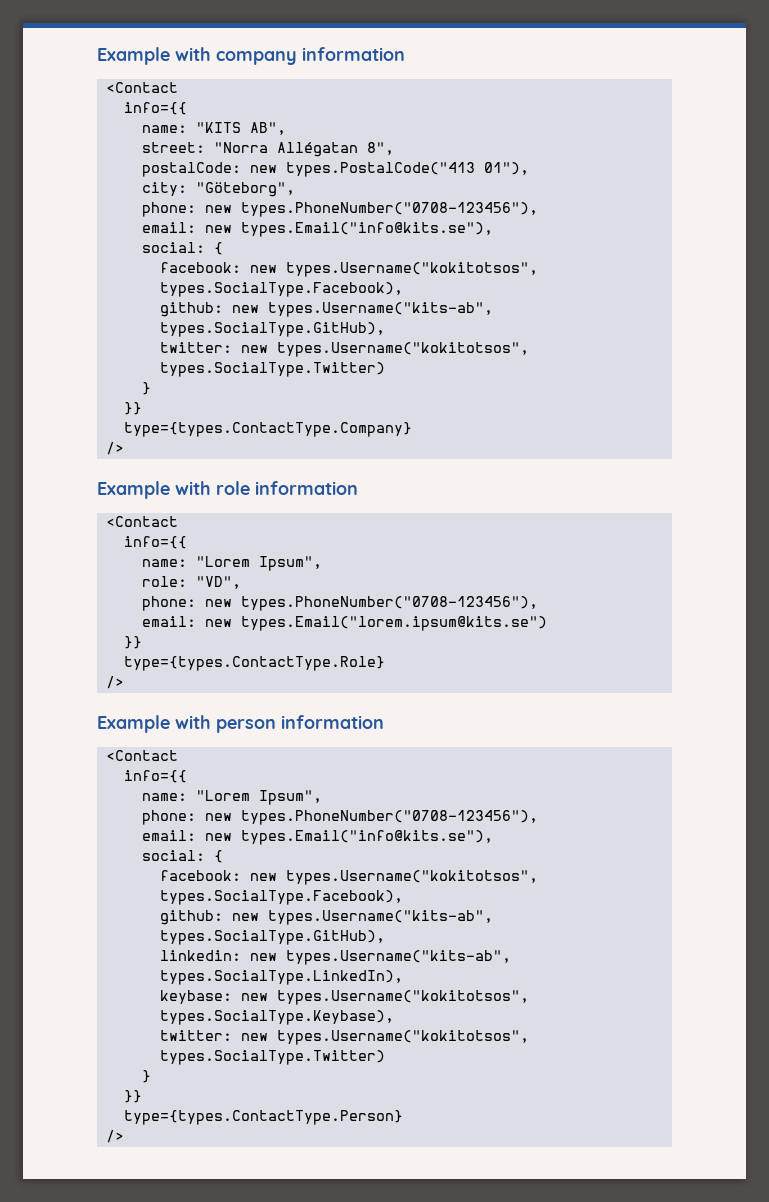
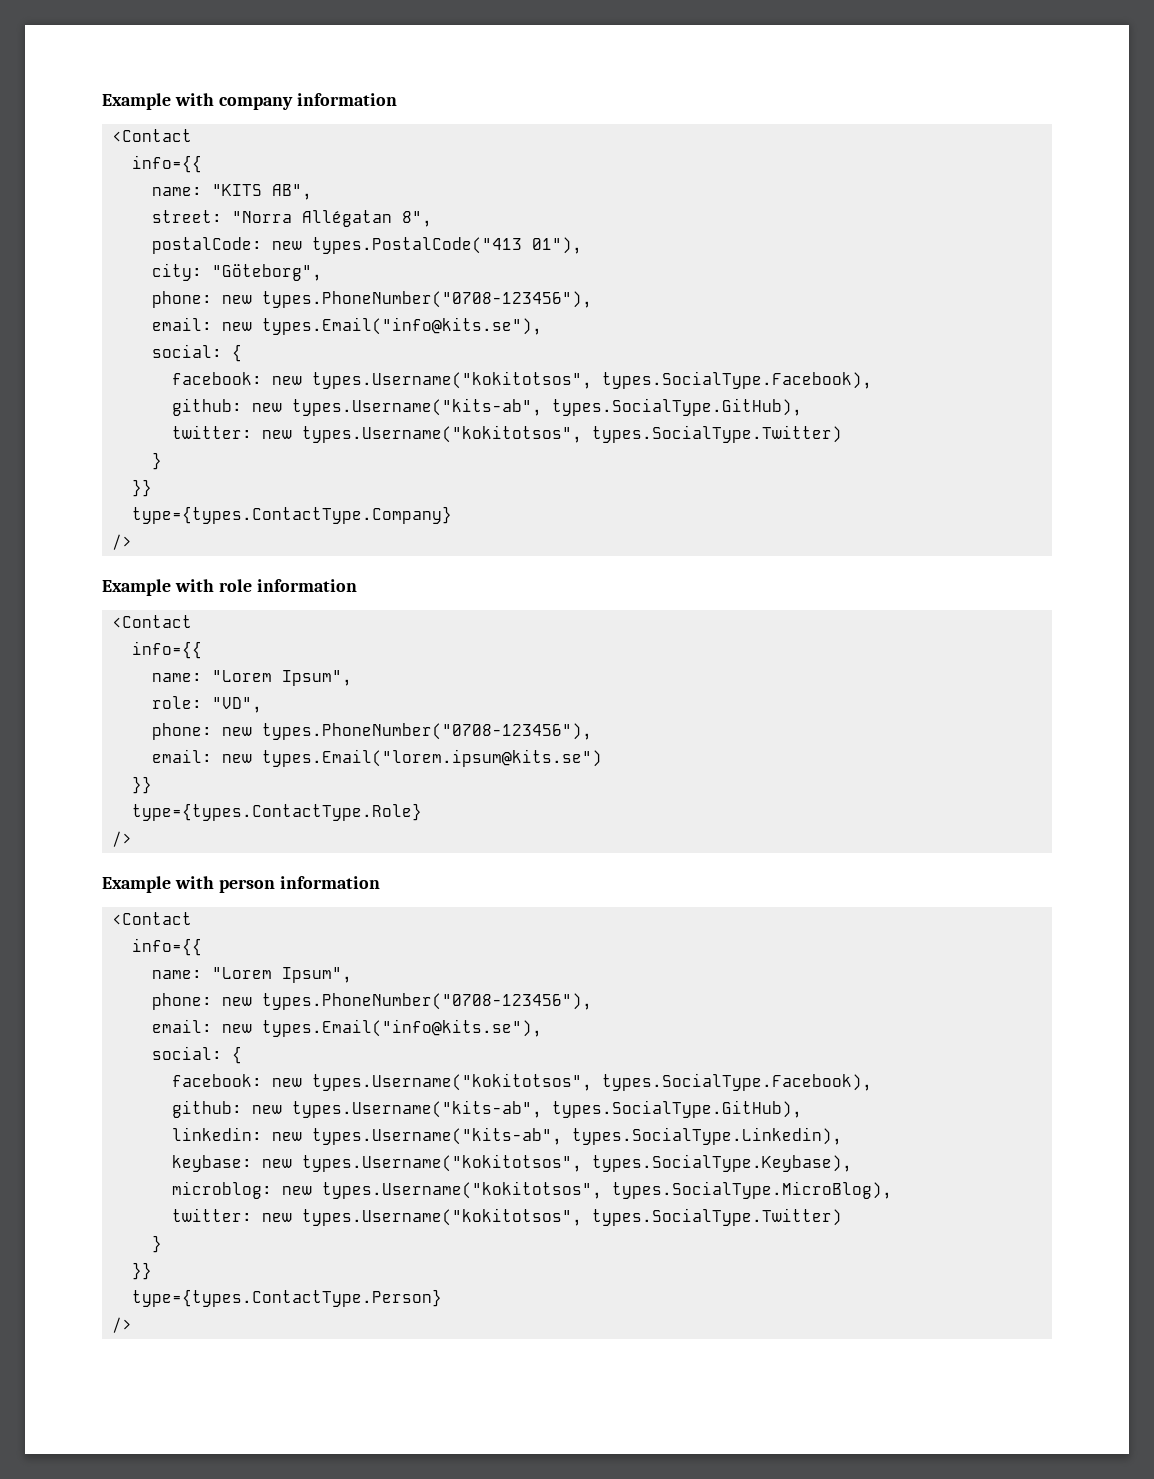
[160,970,404,985] types.SocialType.LinkedIn), -> [572,1127,843,1145] types.SocialType.Linkedin),
(395, 1017) none -> [172,1181,893,1199] // microblog: new types.Username("kokitotsos", types.SocialType.MicroBlog),

